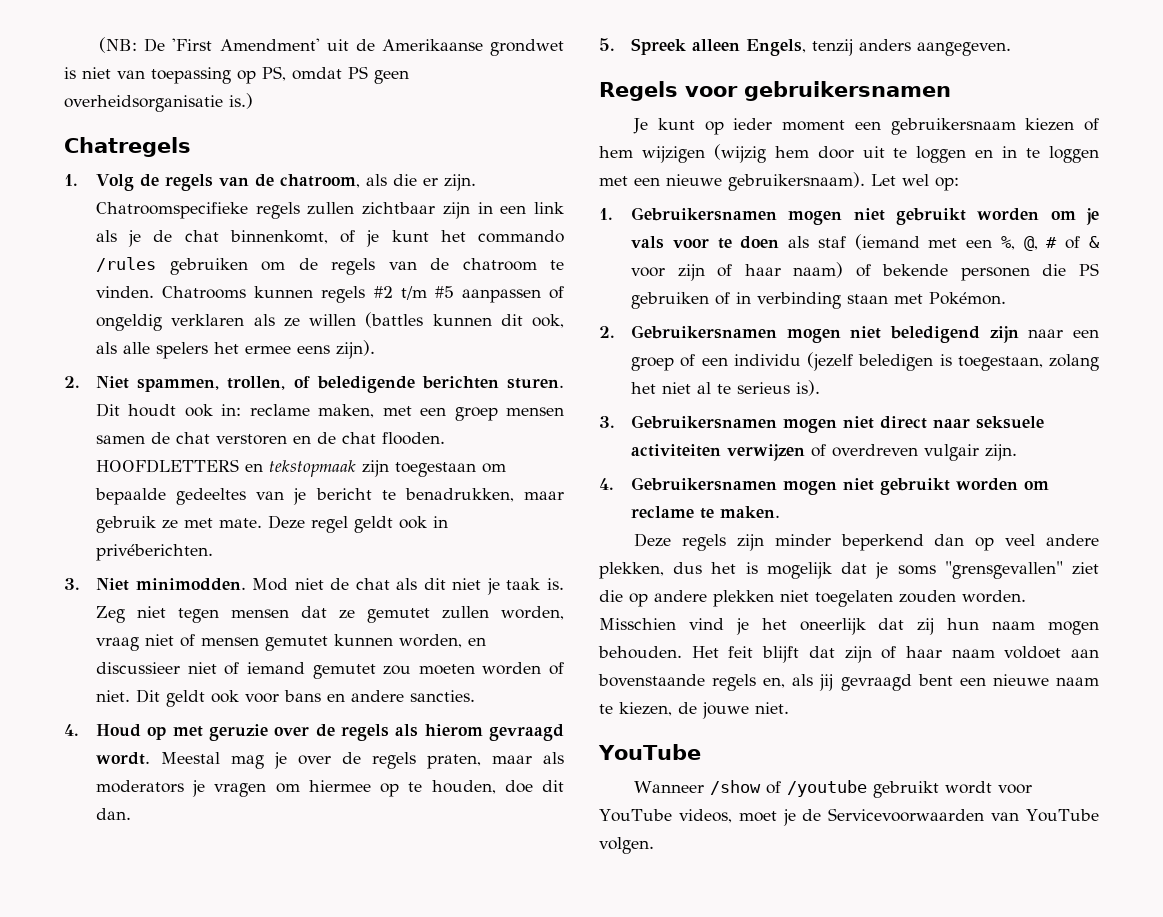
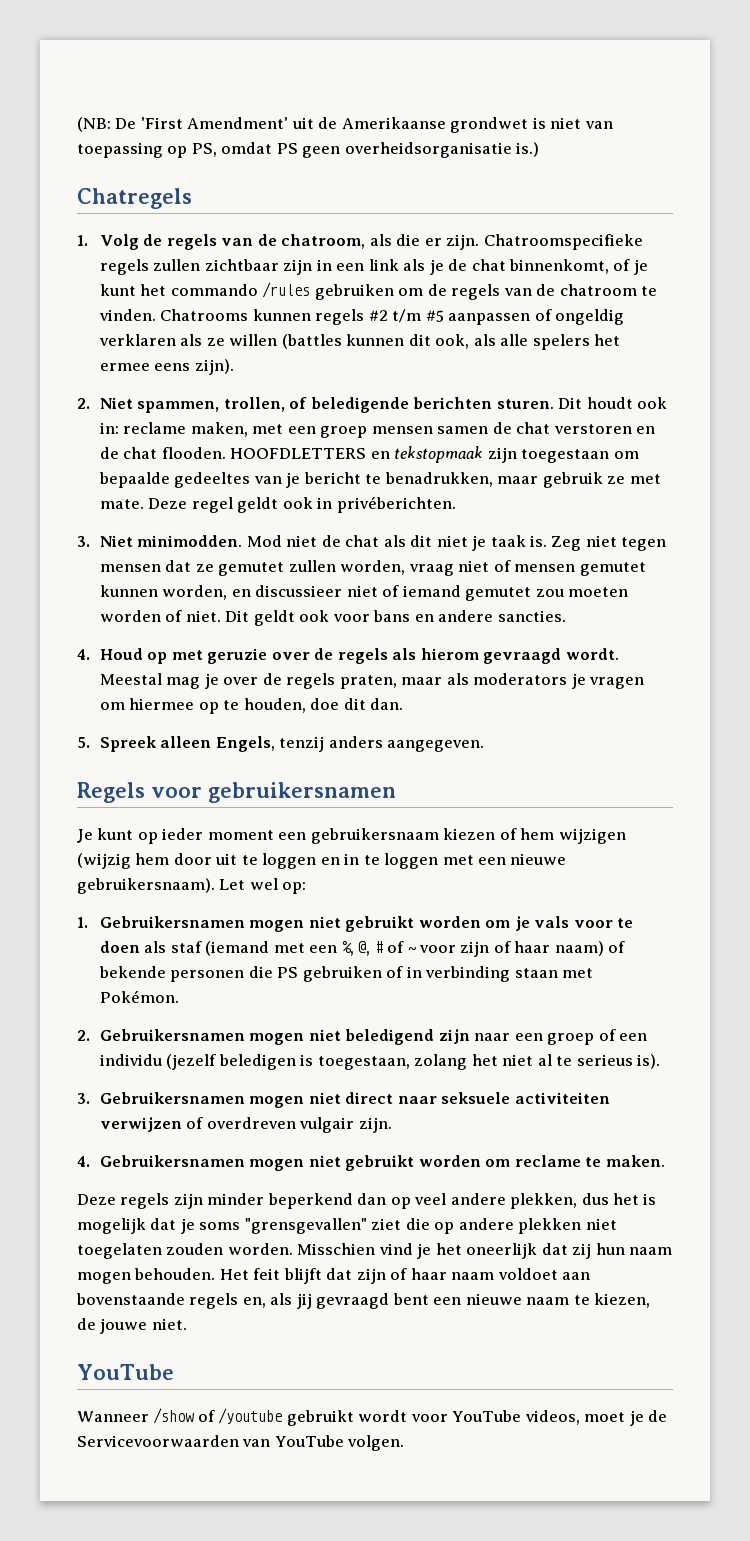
[1089,236,1100,248] & -> [407,947,416,953] ~

